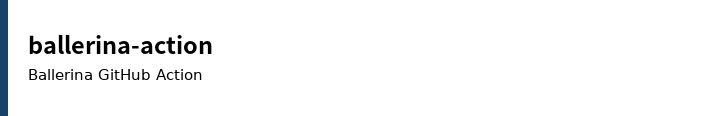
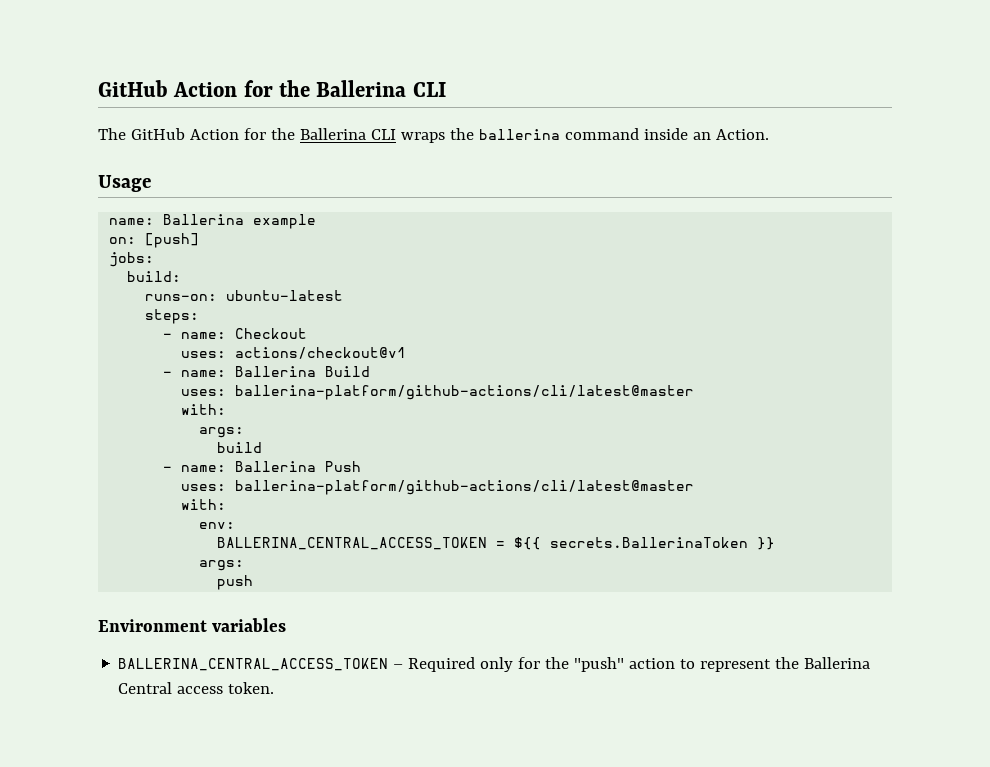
[28,34,213,54] [28,69,203,80] ballerina-action // Ballerina GitHub Action -> [98,80,446,97] [98,128,769,143] [98,175,151,192] [109,214,317,229] [109,233,200,248] [109,252,155,267] [127,271,182,282] [145,290,344,301] [145,309,200,324] [163,328,308,339] [181,347,407,359] [163,366,371,377] [181,385,695,400] [181,404,227,415] [199,427,245,438] [217,442,263,453] [163,461,362,472] [181,480,695,495] [181,499,227,510] [199,522,236,529] [217,537,776,550] [199,560,245,571] [217,575,254,590] [98,618,287,632] [118,657,871,672] [118,682,275,694] GitHub Action for the Ballerina CLI // The GitHub Action for the Ballerina CLI wraps the ballerina command inside an Action. // Usage // name: Ballerina example // on: [push] // jobs: // build: // runs-on: ubuntu-latest // steps: // - name: Checkout // uses: actions/checkout@v1 // - name: Ballerina Build // uses: ballerina-platform/github-actions/cli/latest@master // with: // args: // build // - name: Ballerina Push // uses: ballerina-platform/github-actions/cli/latest@master // with: // env: // BALLERINA_CENTRAL_ACCESS_TOKEN = ${{ secrets.BallerinaToken }} // args: // push // Environment variables // BALLERINA_CENTRAL_ACCESS_TOKEN – Required only for the "push" action to represent the Ballerina Central access token.

